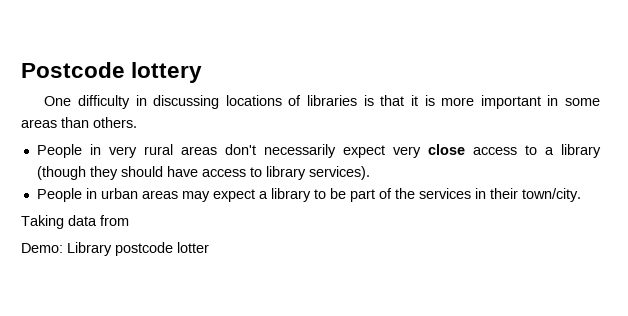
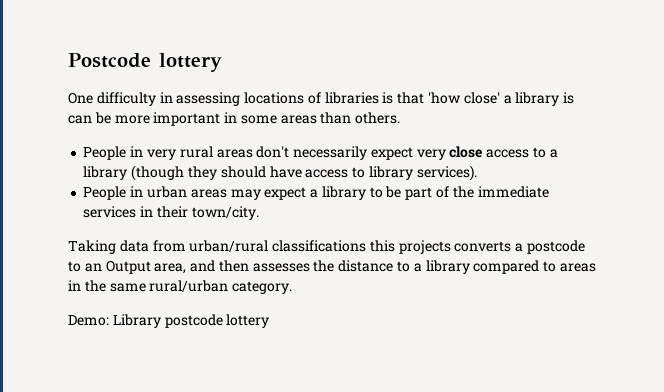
[153,95,220,109] discussing -> [176,92,241,106] assessing
[410,95,435,106] it is -> [428,92,575,106] [68,112,111,124] 'how close' a library is can be
(415, 193) none -> [477,186,549,198] immediate
(129, 220) none -> [189,240,586,254] [68,260,596,274] [68,280,293,294] urban/rural classifications this projects converts a postcode to an Output area, and then assesses the distance to a library compared to areas in the same rural/urban category.
[177,242,209,253] lotter -> [226,314,270,328] lottery

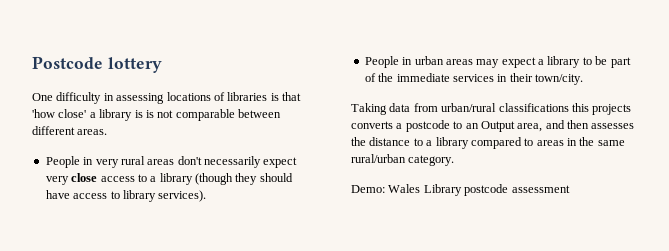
[68,112,401,126] can be more important in some areas than others. -> [145,109,281,121] [32,126,108,135] is not comparable between different areas.
(109, 320) none -> [388,184,421,193] Wales
[226,314,270,328] lottery -> [511,185,570,193] assessment

